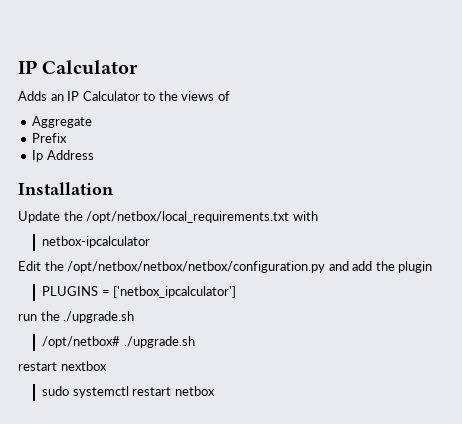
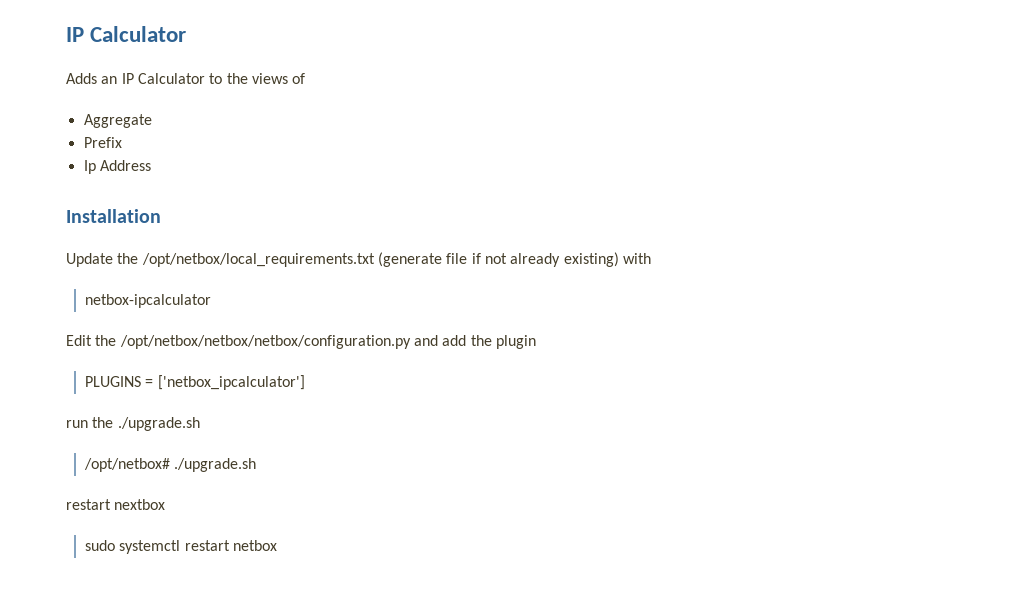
(290, 217) none -> [377,252,619,267] (generate file if not already existing)

